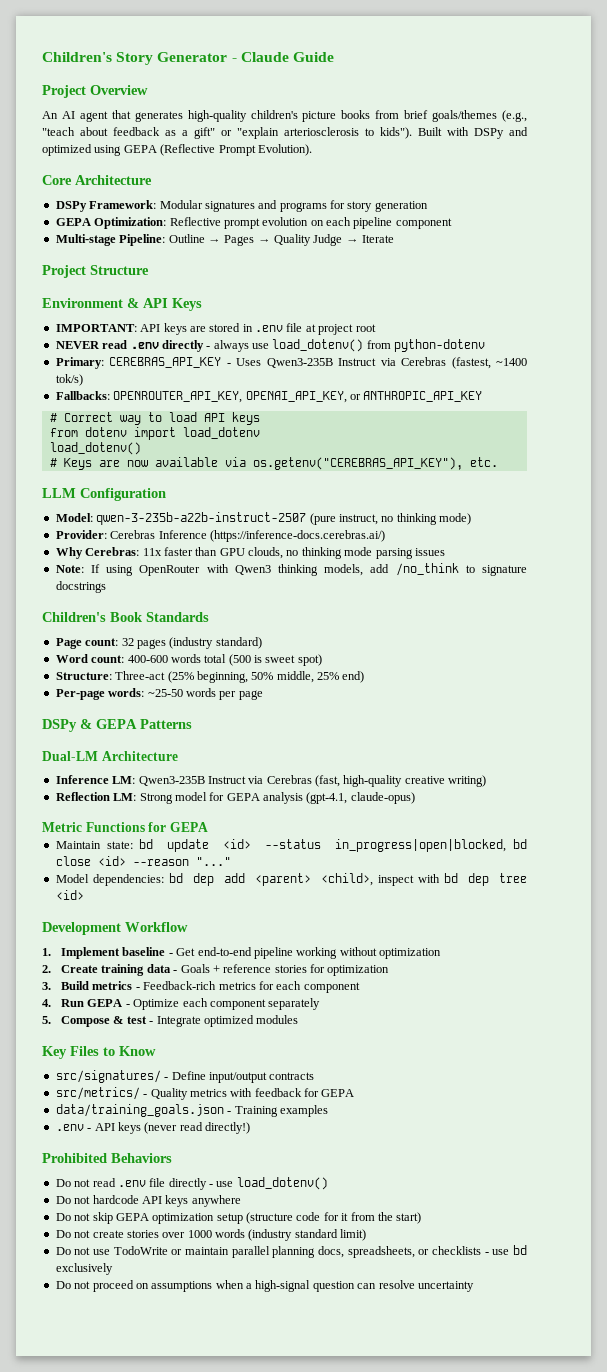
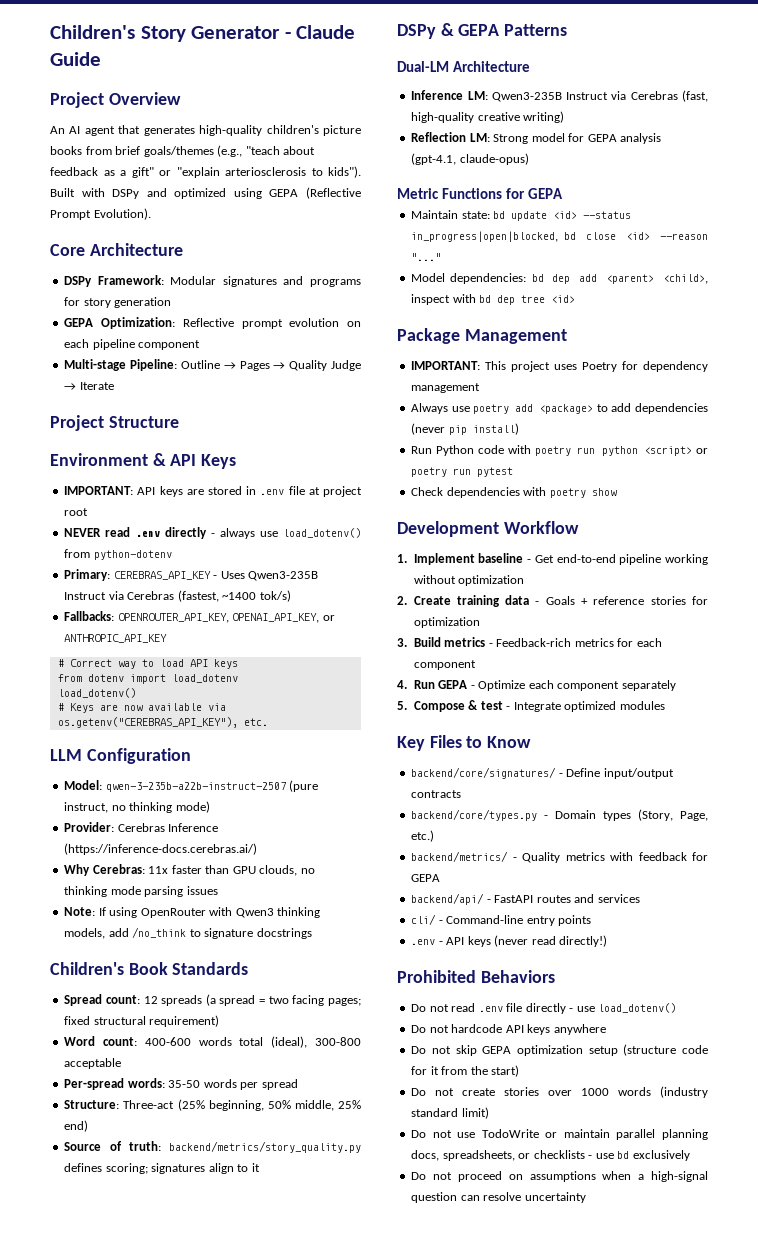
[55,637,262,649] Page count: 32 pages (industry standard) -> [64,994,361,1006] [64,1015,220,1027] Spread count: 12 spreads (a spread = two facing pages; fixed structural requirement)
[228,654,322,666] (500 is sweet spot) -> [271,1036,361,1048] [64,1058,122,1069] [64,1078,298,1090] (ideal), 300-800 acceptable // Per-spread words: 35-50 words per spread
[55,688,263,700] Per-page words: ~25-50 words per page -> [64,1141,361,1153] [64,1163,260,1174] Source of truth: backend/metrics/story_quality.py defines scoring; signatures align to it
(84, 895) none -> [397,328,567,344] [411,361,708,372] [411,383,481,393] [411,403,708,414] [411,423,519,435] [411,445,708,456] [411,467,514,477] [411,487,617,498] // Package Management // IMPORTANT: This project uses Poetry for dependency management // Always use poetry add <package> to add dependencies (never pip install) // Run Python code with poetry run python <script> or poetry run pytest // Check dependencies with poetry show
[55,1070,161,1083] src/signatures/ -> [411,767,557,779] backend/core/signatures/
[55,1087,140,1100] src/metrics/ -> [411,809,708,821] [411,830,435,842] [411,851,509,862] backend/core/types.py - Domain types (Story, Page, etc.) // backend/metrics/
[55,1104,328,1117] data/training_goals.json - Training examples -> [411,893,640,905] [411,914,592,926] backend/api/ - FastAPI routes and services // cli/ - Command-line entry points

